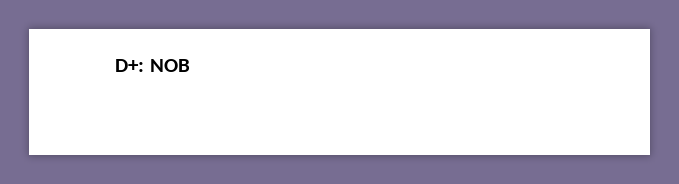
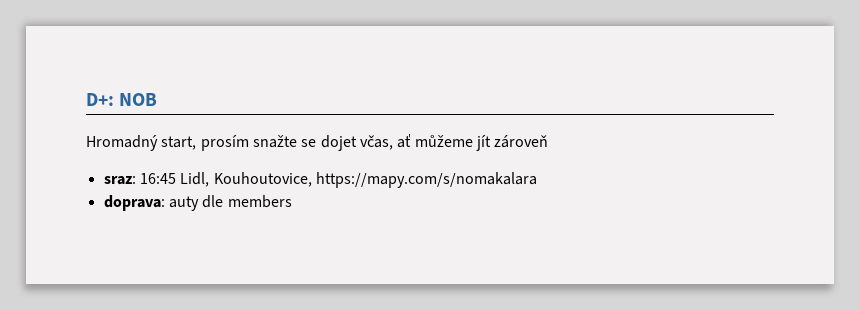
(190, 65) none -> [86,134,549,151] [103,172,537,188] [103,195,292,211] // Hromadný start, prosím snažte se dojet včas, ať můžeme jít zároveň // sraz: 16:45 Lidl, Kouhoutovice, https://mapy.com/s/nomakalara // doprava: auty dle members

